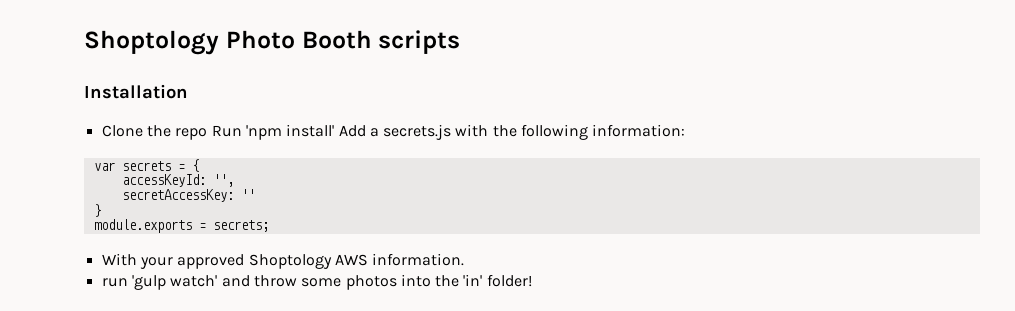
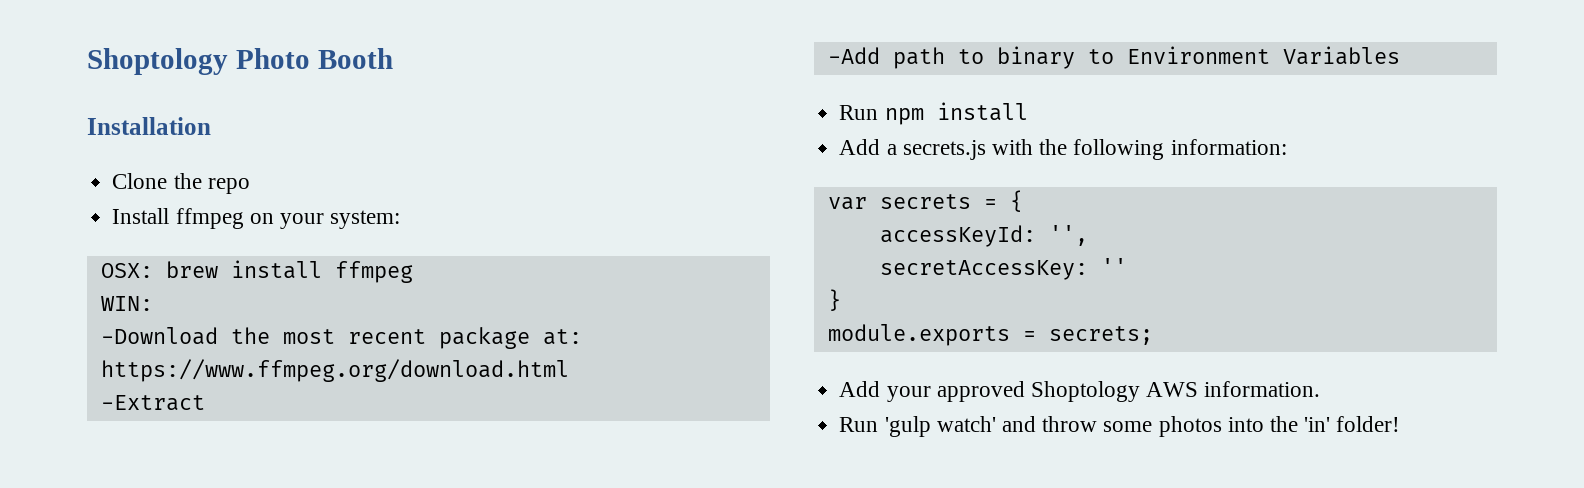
[378,30,461,54] scripts -> (393, 58) none
[211,124,335,140] Run 'npm install' -> [112,208,401,229] [100,260,413,283] [100,296,153,311] [100,327,582,349] [100,359,569,382] [100,395,205,411] [827,46,1400,69] [839,102,1028,125] // Install ffmpeg on your system: // OSX: brew install ffmpeg // WIN: // -Download the most recent package at: https://www.ffmpeg.org/download.html // -Extract // -Add path to binary to Environment Variables // Run npm install //
[101,253,137,266] With -> [839,381,881,397] Add
[101,278,128,287] run -> [839,417,879,432] Run

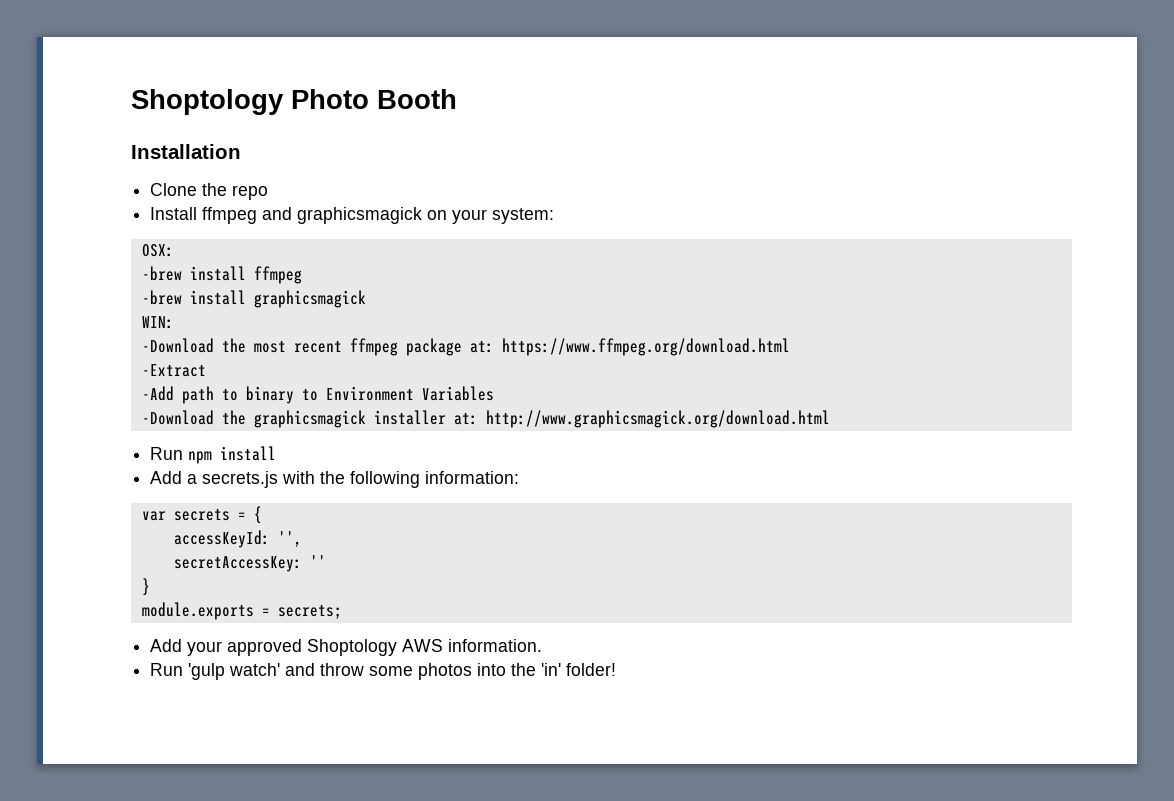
(244, 218) none -> [262,207,423,224] and graphicsmagick
[165,261,218,278] brew -> [141,266,182,281] // -brew
(413, 272) none -> [141,290,366,308] // -brew install graphicsmagick
(426, 336) none -> [349,338,398,356] ffmpeg
(1400, 55) none -> [141,410,830,428] // -Download the graphicsmagick installer at: http://www.graphicsmagick.org/download.html

